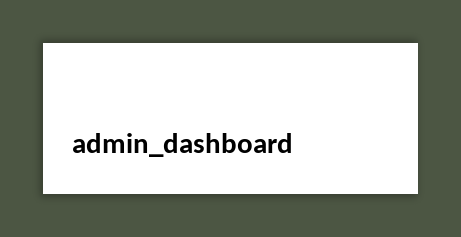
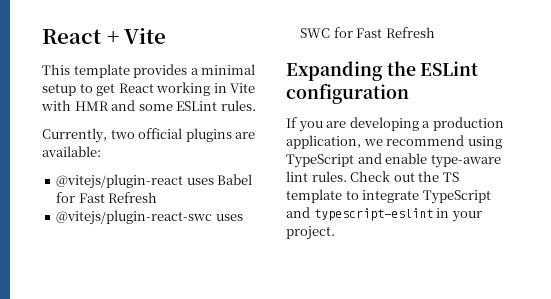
[72,133,293,157] admin_dashboard -> [42,28,167,44] [42,64,256,78] [42,82,256,96] [41,100,256,111] [42,128,256,143] [42,146,101,157] [56,174,253,189] [56,192,158,203] [56,210,243,225] [300,27,435,38] [286,61,479,81] [286,83,409,104] [286,117,504,132] [286,135,502,149] [286,153,501,168] [286,171,459,182] [286,189,491,204] [286,207,482,222] [286,226,335,240] React + Vite // This template provides a minimal setup to get React working in Vite with HMR and some ESLint rules. // Currently, two official plugins are available: // @vitejs/plugin-react uses Babel for Fast Refresh // @vitejs/plugin-react-swc uses SWC for Fast Refresh // Expanding the ESLint configuration // If you are developing a production application, we recommend using TypeScript and enable type-aware lint rules. Check out the TS template to integrate TypeScript and typescript-eslint in your project.

